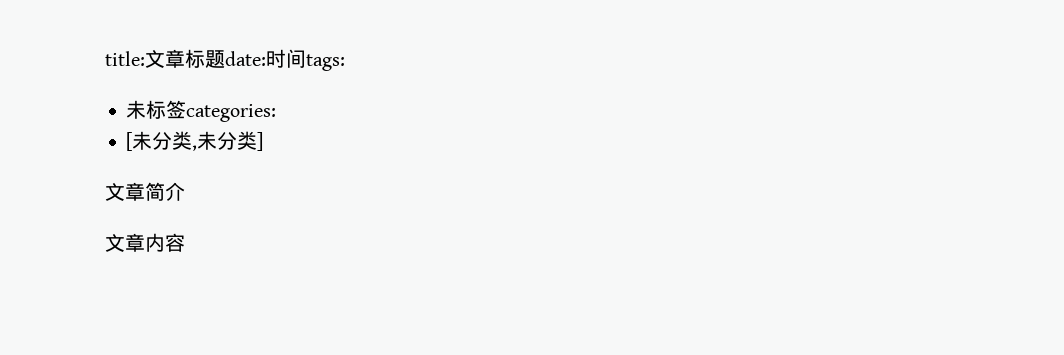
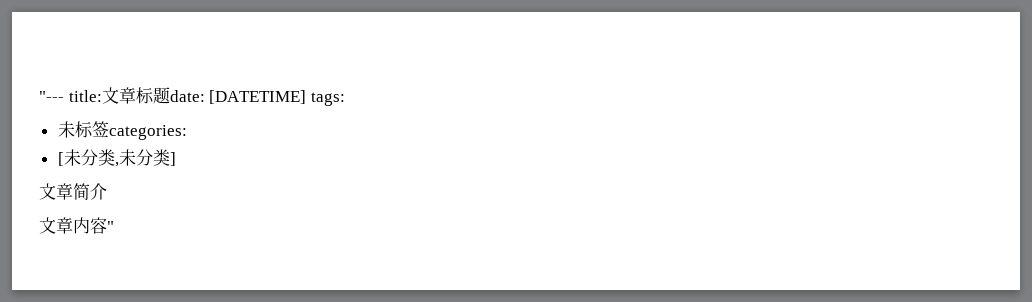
(105, 58) none -> [39,91,64,102] "---
[266,49,306,68] 时间 -> [209,90,307,104] [DATETIME]
(185, 242) none -> [107,221,114,232] "

